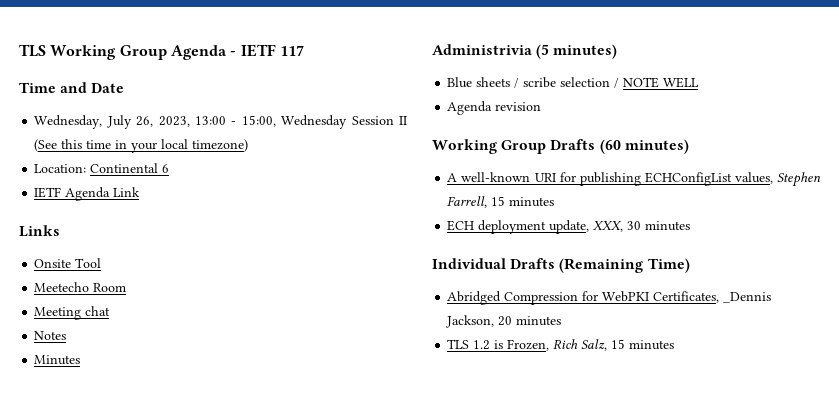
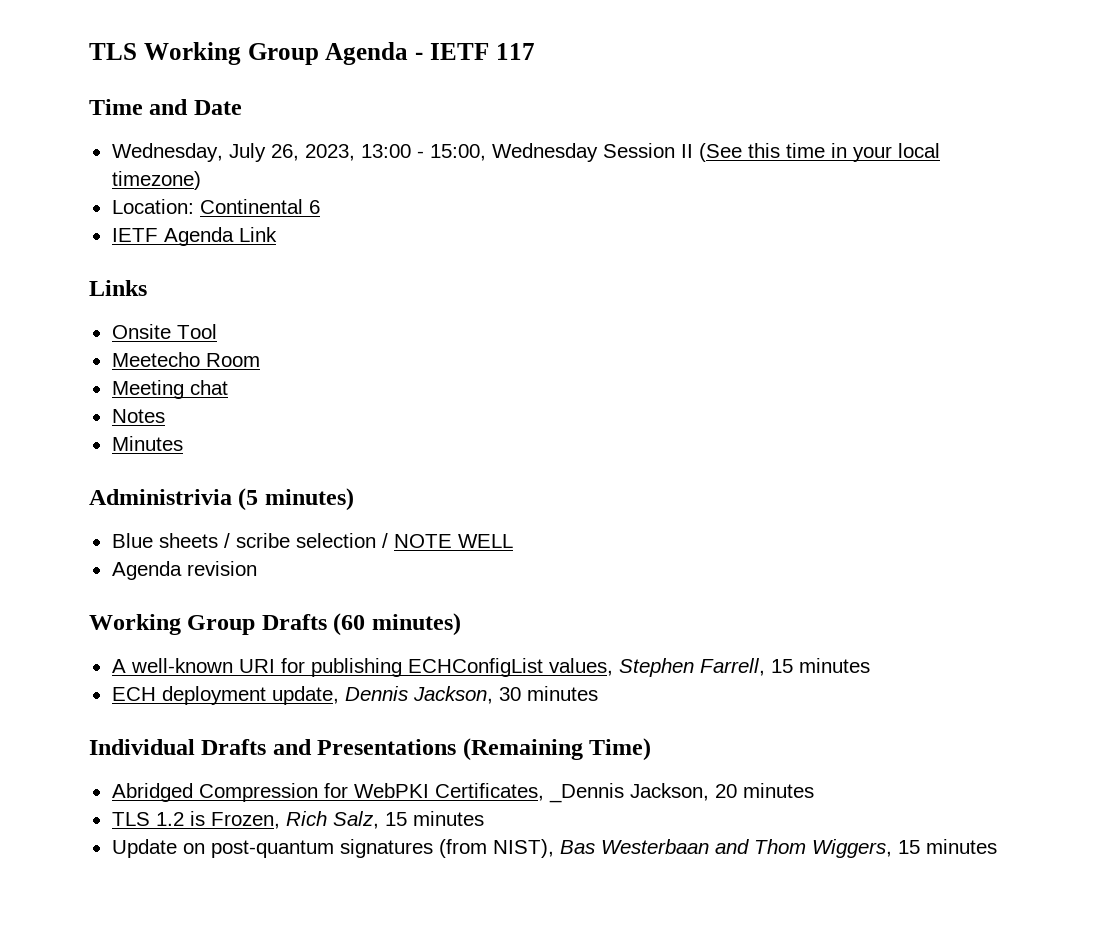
[593,221,624,232] XXX, -> [344,686,493,704] Dennis Jackson,
(556, 263) none -> [272,739,457,755] and Presentations
(675, 345) none -> [111,839,997,858] // Update on post-quantum signatures (from NIST), Bas Westerbaan and Thom Wiggers, 15 minutes

